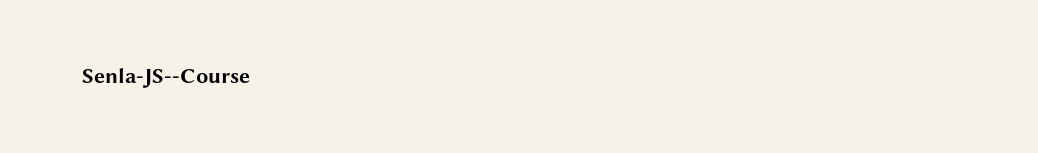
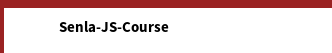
[82,68,250,88] Senla-JS--Course -> [59,21,169,33] Senla-JS-Course

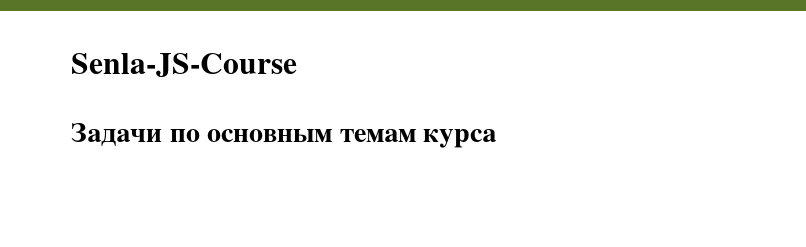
(169, 27) none -> [71,123,498,148] // Задачи по основным темам курса

